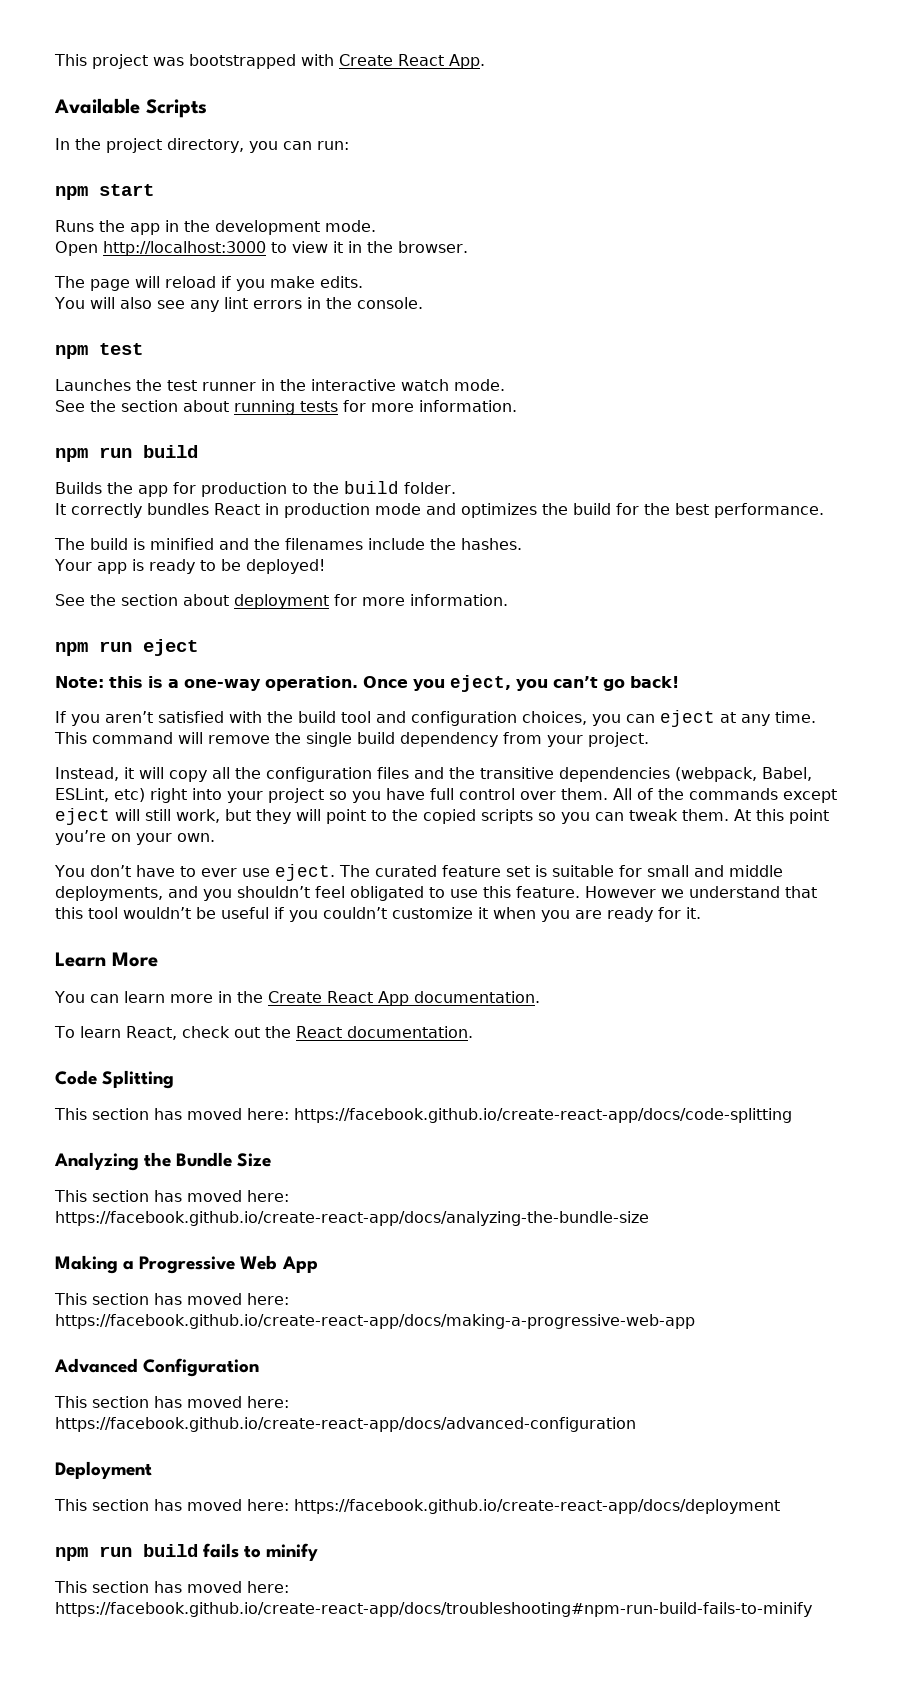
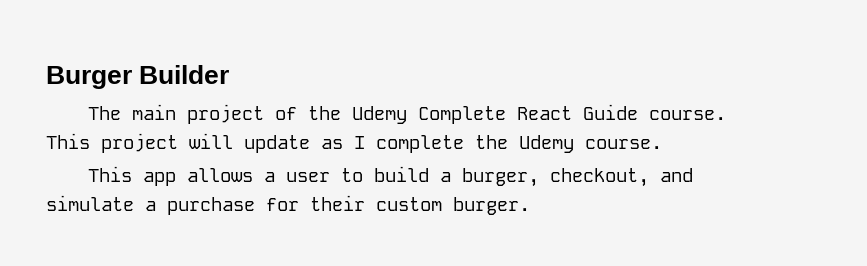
[54,54,485,69] [54,98,207,118] [55,138,349,153] [55,184,154,200] [55,220,376,235] [55,241,468,256] [54,276,363,291] [54,297,423,312] [55,343,143,359] [55,379,505,391] [55,400,517,415] [55,445,198,462] [55,481,456,497] [55,503,824,518] [54,538,522,550] [54,559,325,574] [55,594,508,609] [55,639,198,656] [55,675,679,692] [55,710,816,727] [54,732,649,747] [55,767,812,782] [55,788,837,803] [55,808,829,825] [55,830,215,845] [54,864,783,881] [55,886,817,901] [55,907,701,922] [55,952,158,967] [54,991,540,1006] [54,1026,473,1040] [55,1070,175,1089] [54,1108,792,1123] [54,1152,272,1171] [54,1190,289,1202] [55,1211,649,1226] [55,1255,318,1274] [54,1293,289,1305] [55,1314,695,1329] [54,1358,260,1377] [54,1396,289,1408] [55,1417,636,1432] [55,1461,152,1479] [54,1499,780,1514] [55,1543,319,1561] [54,1581,289,1593] [55,1602,812,1617] This project was bootstrapped with Create React App. // Available Scripts // In the project directory, you can run: // npm start // Runs the app in the development mode. // Open http://localhost:3000 to view it in the browser. // The page will reload if you make edits. // You will also see any lint errors in the console. // npm test // Launches the test runner in the interactive watch mode. // See the section about running tests for more information. // npm run build // Builds the app for production to the build folder. // It correctly bundles React in production mode and optimizes the build for the best performance. // The build is minified and the filenames include the hashes. // Your app is ready to be deployed! // See the section about deployment for more information. // npm run eject // Note: this is a one-way operation. Once you eject, you can’t go back! // If you aren’t satisfied with the build tool and configuration choices, you can eject at any time. This command will remove the single build dependency from your project. // Instead, it will copy all the configuration files and the transitive dependencies (webpack, Babel, ESLint, etc) right into your project so you have full control over them. All of the commands except eject will still work, but they will point to the copied scripts so you can tweak them. At this point you’re on your own. // You don’t have to ever use eject. The curated feature set is suitable for small and middle deployments, and you shouldn’t feel obligated to use this feature. However we understand that this tool wouldn’t be useful if you couldn’t customize it when you are ready for it. // Learn More // You can learn more in the Create React App documentation. // To learn React, check out the React documentation. // Code Splitting // This section has moved here: https://facebook.github.io/create-react-app/docs/code-splitting // Analyzing the Bundle Size // This section has moved here: https://facebook.github.io/create-react-app/docs/analyzing-the-bundle-size // Making a Progressive Web App // This section has moved here: https://facebook.github.io/create-react-app/docs/making-a-progressive-web-app // Advanced Configuration // This section has moved here: https://facebook.github.io/create-react-app/docs/advanced-configuration // Deployment // This section has moved here: https://facebook.github.io/create-react-app/docs/deployment // npm run build fails to minify // This section has moved here: https://facebook.github.io/create-react-app/docs/troubleshooting#npm-run-build-fails-to-minify -> [46,65,230,89] [87,104,726,124] [46,133,662,153] [87,166,693,187] [46,195,530,215] Burger Builder // The main project of the Udemy Complete React Guide course. This project will update as I complete the Udemy course. // This app allows a user to build a burger, checkout, and simulate a purchase for their custom burger.

